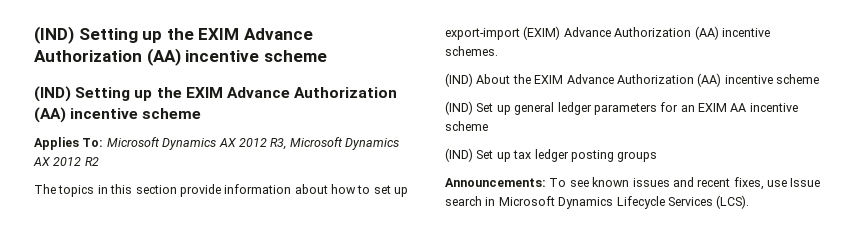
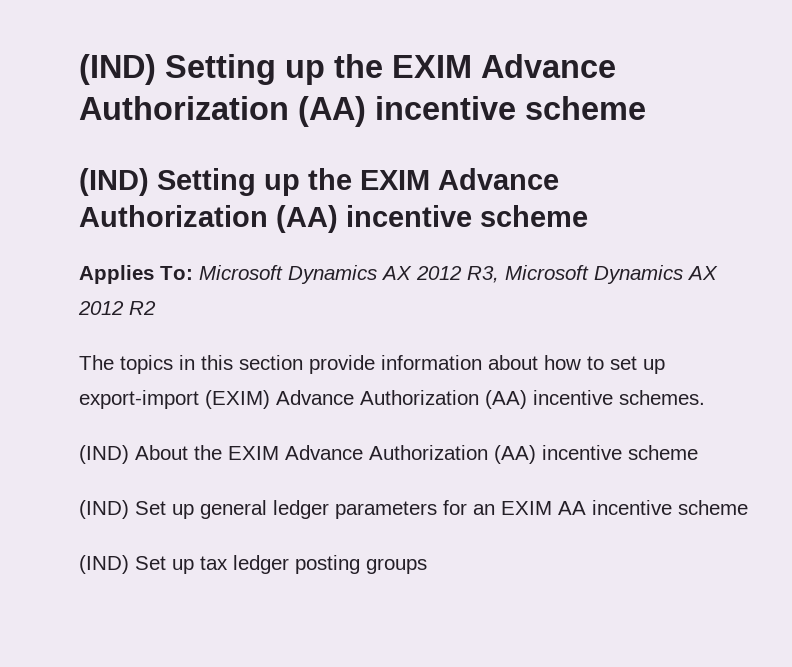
[445,177,821,190] [445,195,750,209] // Announcements: To see known issues and recent fixes, use Issue search in Microsoft Dynamics Lifecycle Services (LCS). -> (427, 566) none

